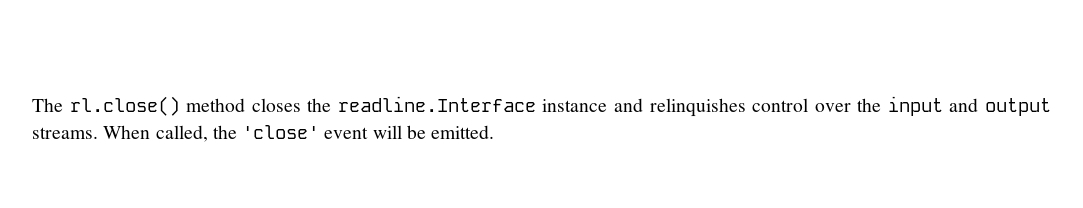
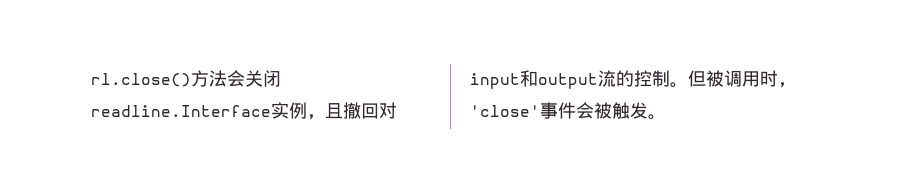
[32,96,1051,117] [32,125,495,142] The rl.close() method closes the readline.Interface instance and relinquishes control over the input and output streams. When called, the 'close' event will be emitted. -> [91,70,281,87] [91,102,397,120] [470,70,796,89] [470,102,666,120] rl.close()方法会关闭readline.Interface实例，且撤回对input和output流的控制。但被调用时，'close'事件会被触发。

